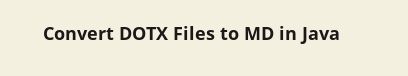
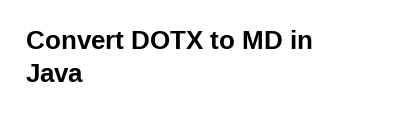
[173,26,215,40] Files -> (205, 40) none

